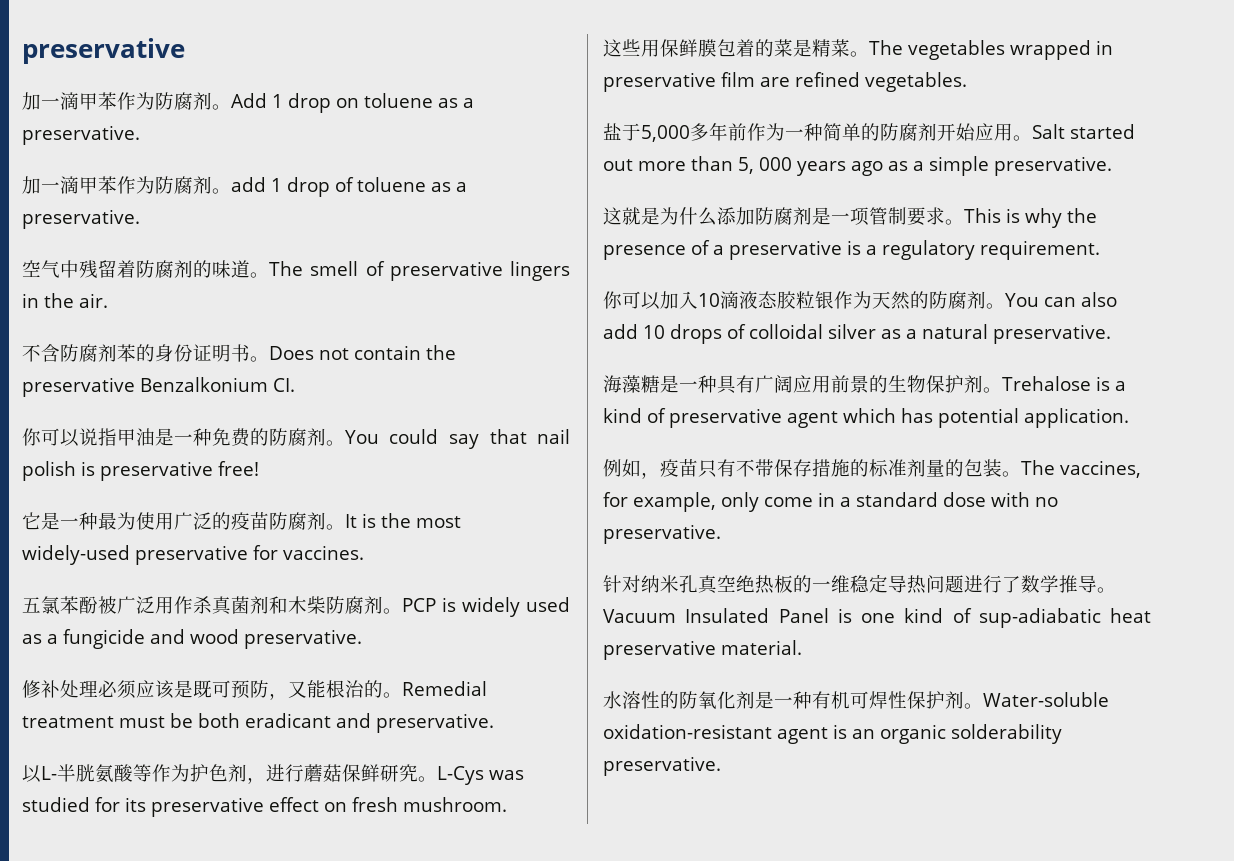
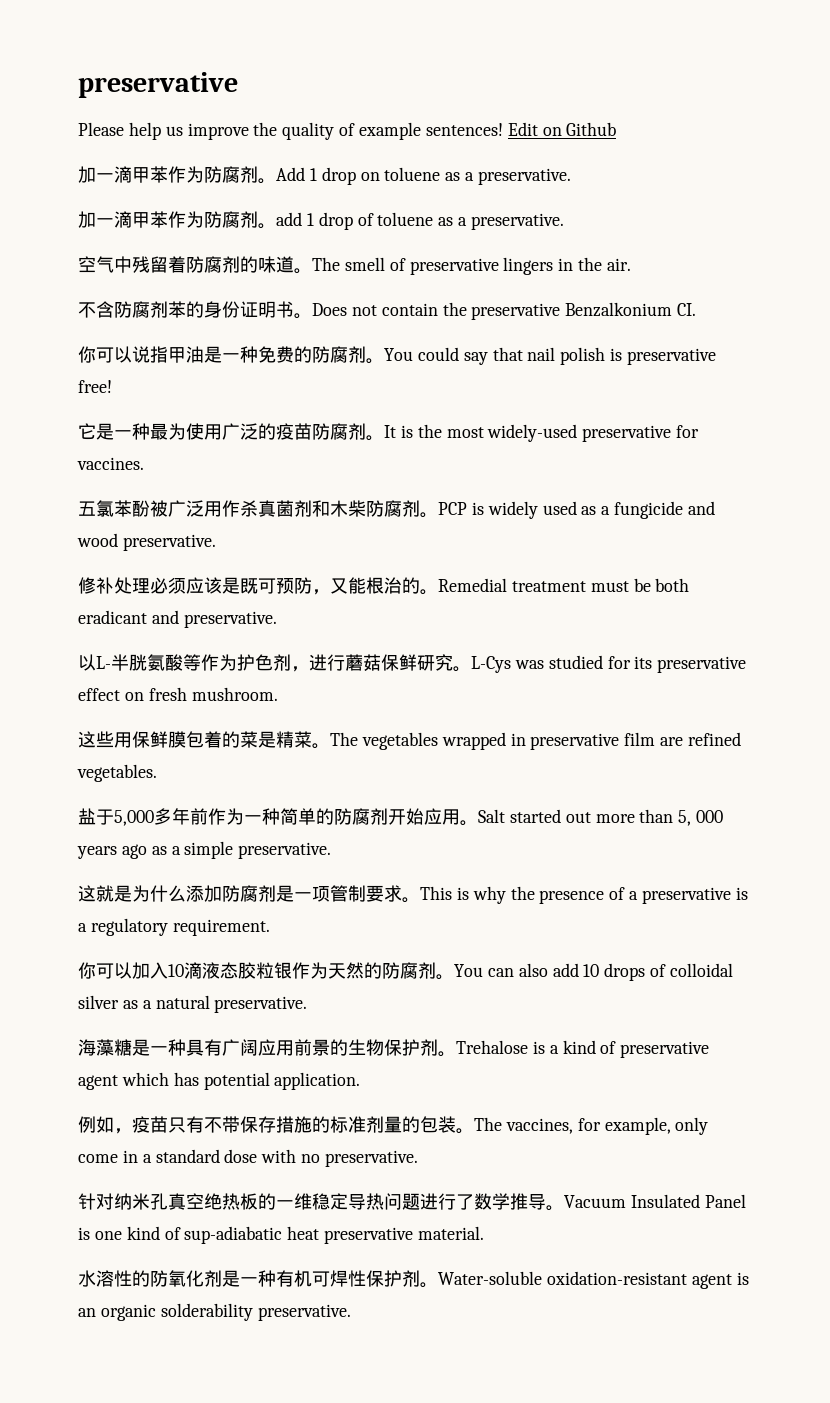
[22,38,185,64] preservative -> [78,72,238,98] [78,122,617,140] preservative // Please help us improve the quality of example sentences! Edit on Github

